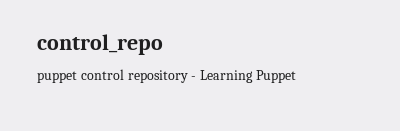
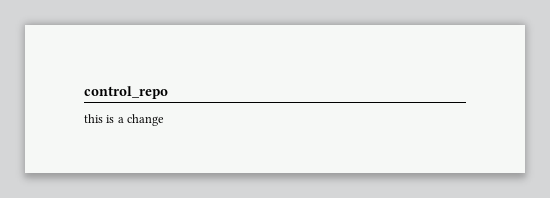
[37,69,296,83] puppet control repository - Learning Puppet -> [84,114,165,126] this is a change

